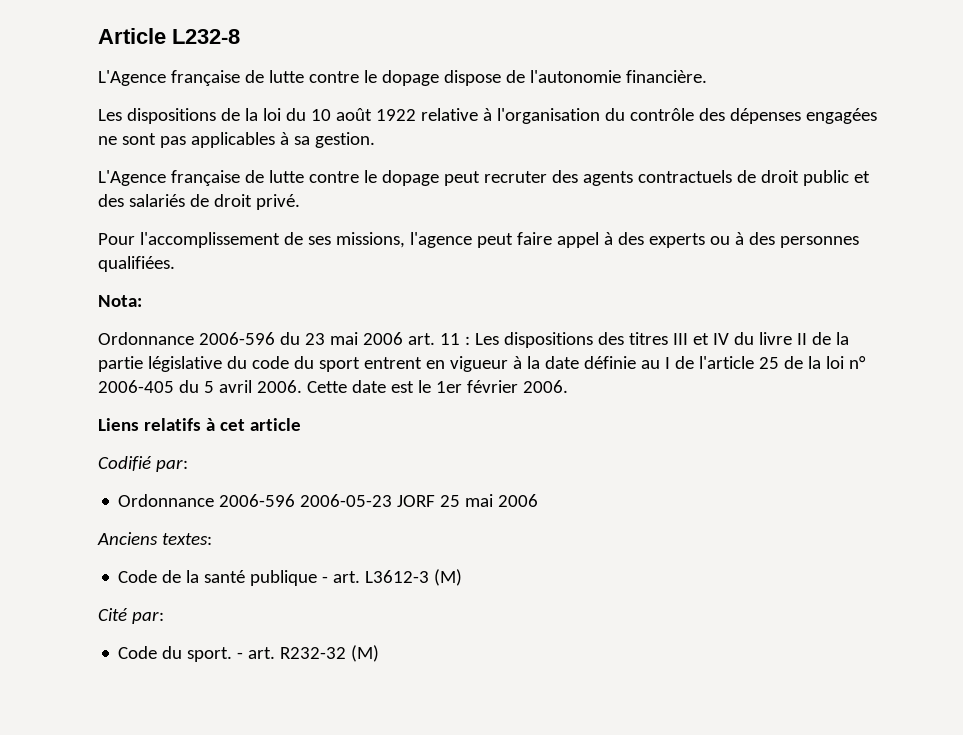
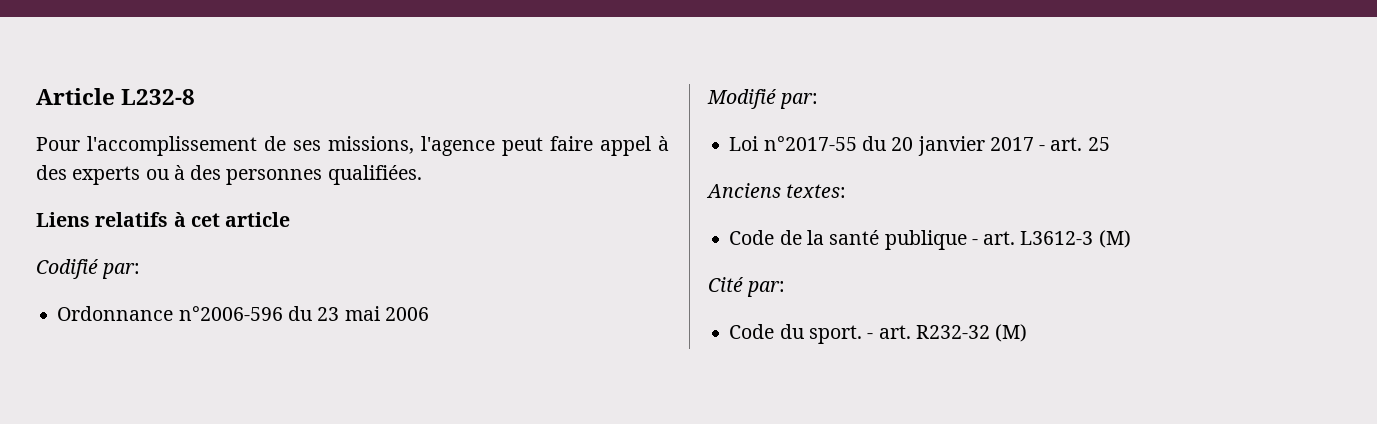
[98,70,707,86] [98,108,877,124] [98,132,375,148] [98,170,870,186] [98,194,300,210] // L'Agence française de lutte contre le dopage dispose de l'autonomie financière. // Les dispositions de la loi du 10 août 1922 relative à l'organisation du contrôle des dépenses engagées ne sont pas applicables à sa gestion. // L'Agence française de lutte contre le dopage peut recruter des agents contractuels de droit public et des salariés de droit privé. -> (196, 97) none
[98,295,142,307] [98,332,849,348] [98,356,866,372] [98,380,568,393] // Nota: // Ordonnance 2006-596 du 23 mai 2006 art. 11 : Les dispositions des titres III et IV du livre II de la partie législative du code du sport entrent en vigueur à la date définie au I de l'article 25 de la loi n° 2006-405 du 5 avril 2006. Cette date est le 1er février 2006. -> (422, 175) none
[219,494,539,507] 2006-596 2006-05-23 JORF 25 mai 2006 -> [178,306,429,321] [707,89,819,109] [729,136,1110,156] n°2006-596 du 23 mai 2006 // Modifié par: // Loi n°2017-55 du 20 janvier 2017 - art. 25

